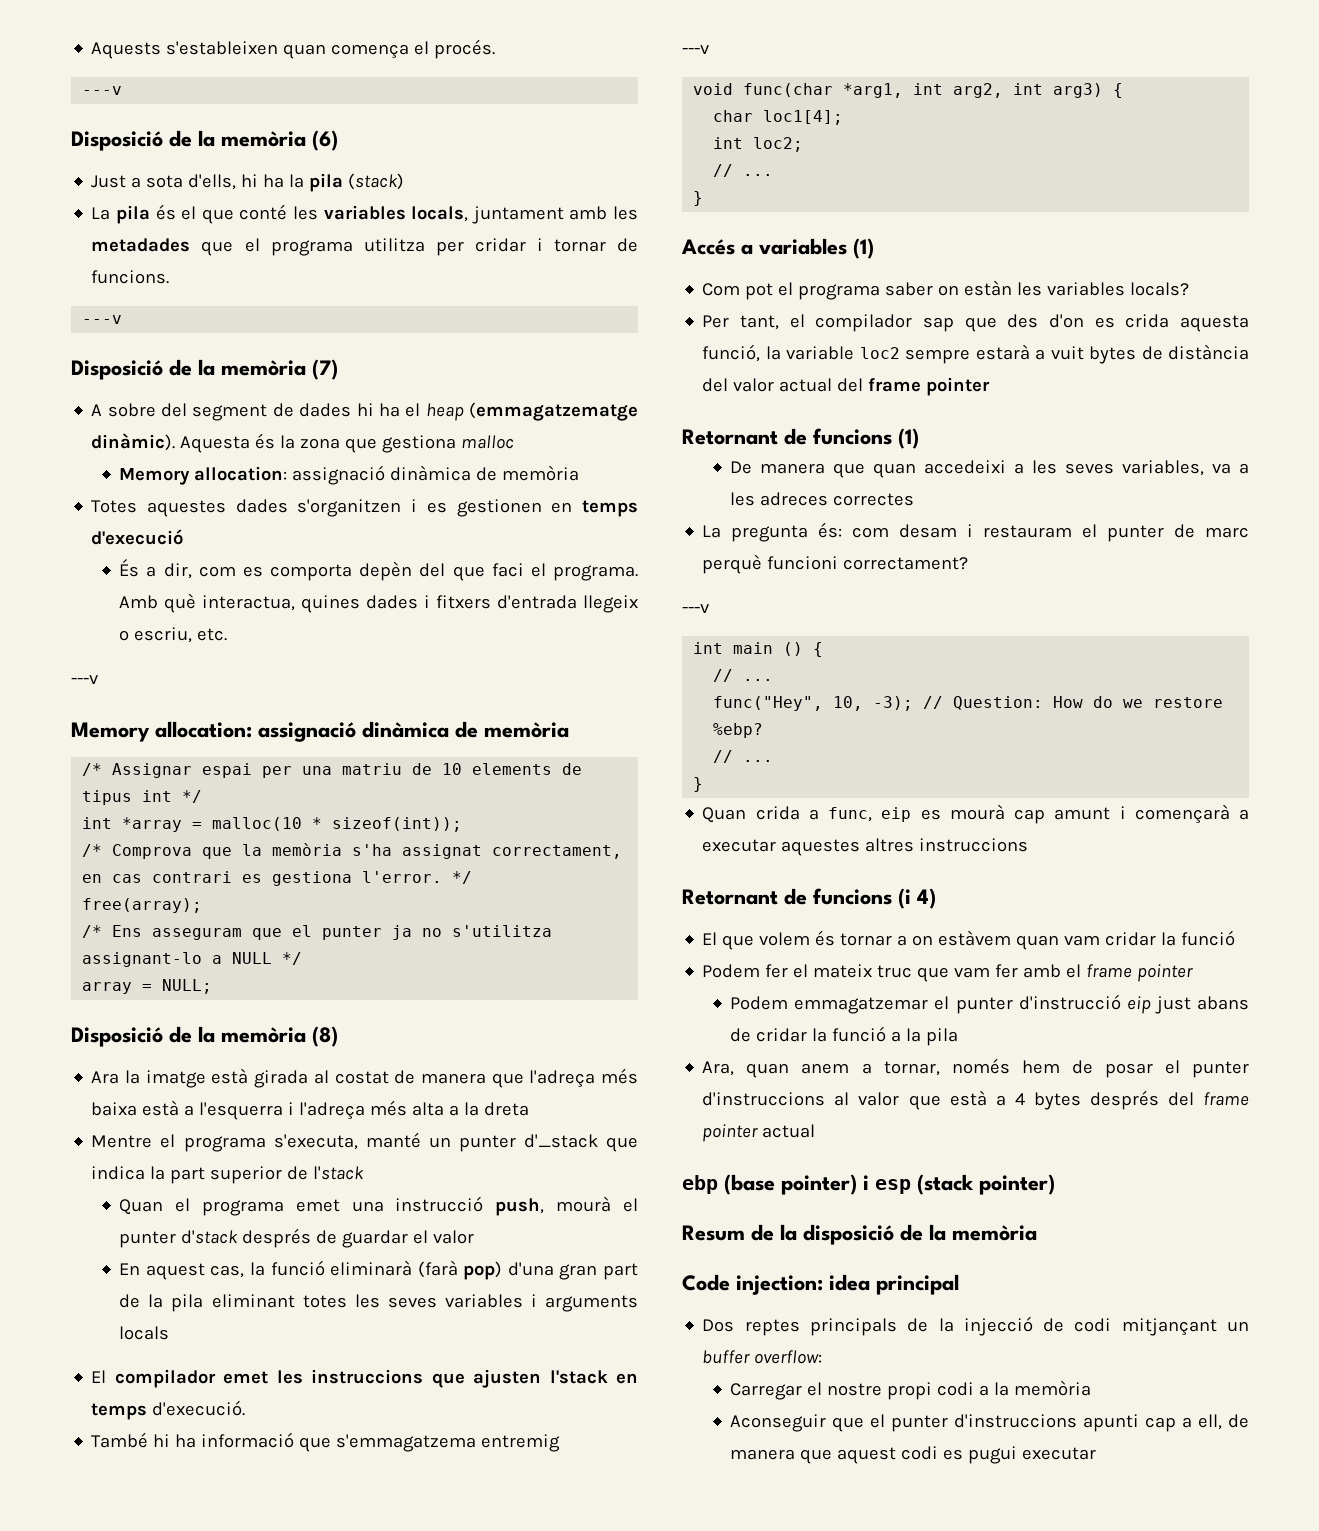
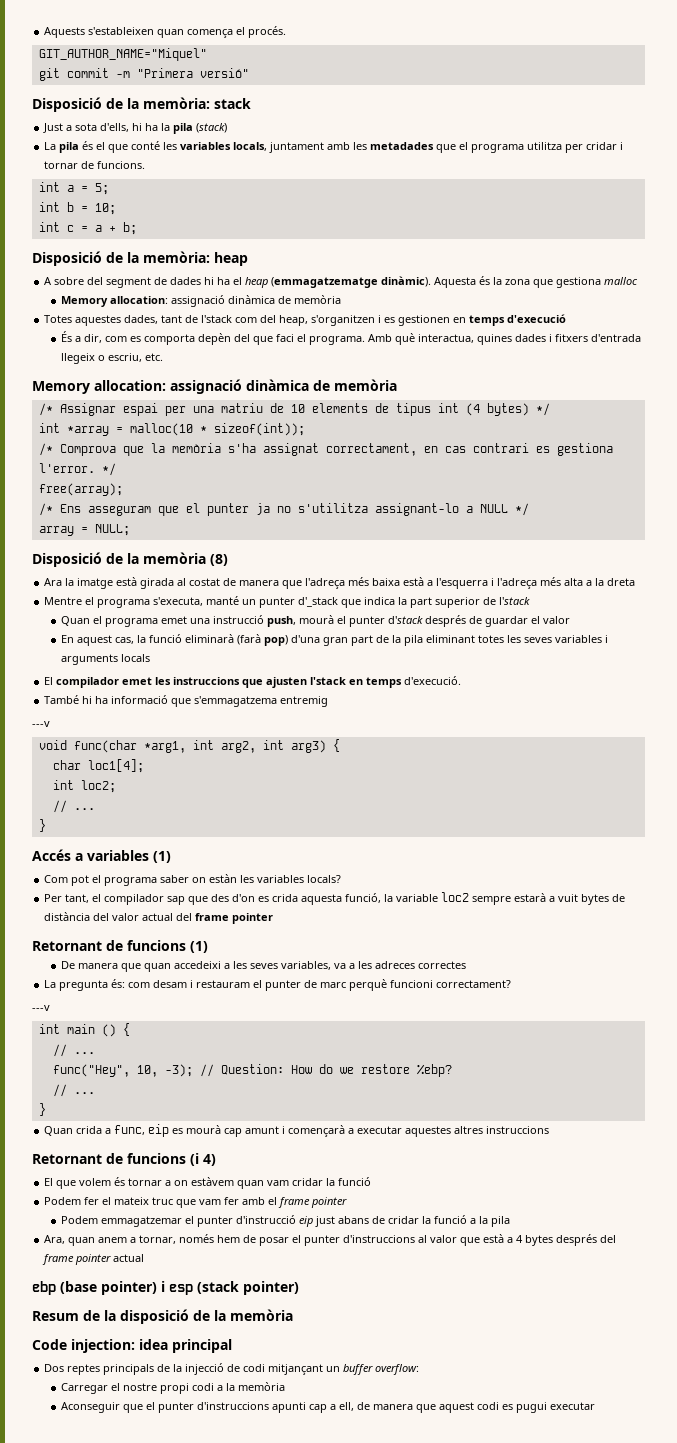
[82,86,123,95] [71,130,338,151] ---v // Disposició de la memòria (6) -> [38,48,207,61] [38,68,249,81] [32,97,251,112] GIT_AUTHOR_NAME="Miquel" // git commit -m "Primera versió" // Disposició de la memòria: stack
[82,315,123,324] [71,359,338,380] ---v // Disposició de la memòria (7) -> [38,182,109,195] [38,202,116,215] [38,222,137,235] [32,251,248,266] int a = 5; // int b = 10; // int c = a + b; // Disposició de la memòria: heap
[235,499,288,513] dades -> [124,315,309,326] dades, tant de l'stack com del heap,
[71,675,98,684] // ---v -> (163, 357) none
(173, 796) none -> [465,403,529,416] (4 bytes)

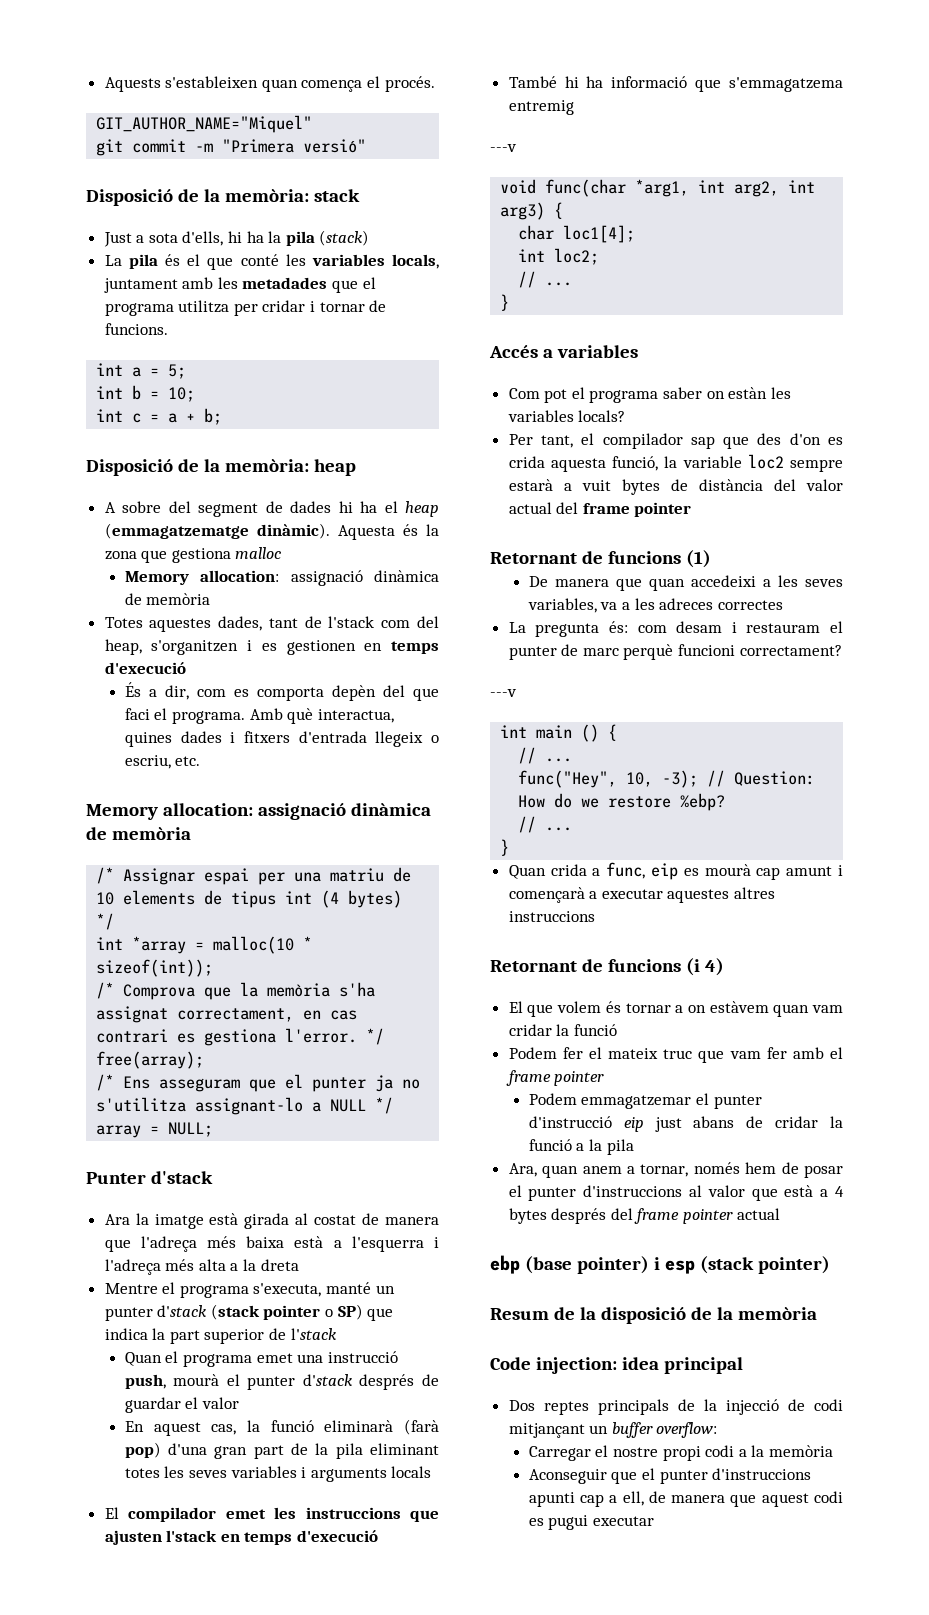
[32,552,228,567] Disposició de la memòria (8) -> [86,1171,213,1184] Punter d'stack
[298,597,339,607] d'_stack -> [157,1304,363,1320] d'stack (stack pointer o SP)
[404,676,462,685] d'execució. -> [297,1530,379,1542] d'execució
[153,851,171,863] (1) -> (638, 351) none

